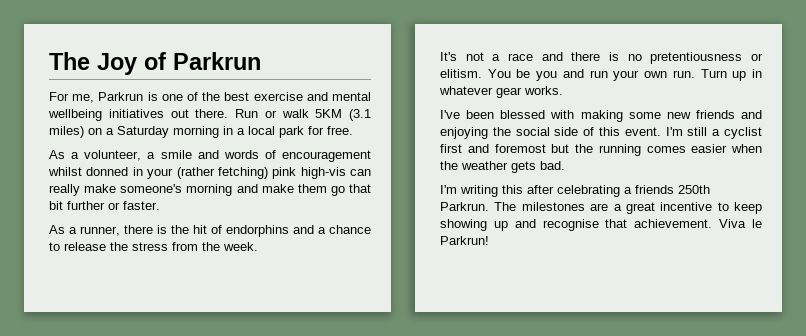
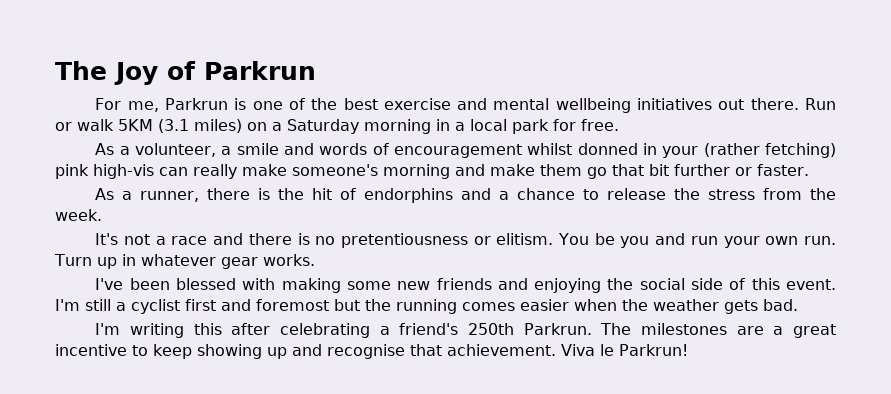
[635,185,674,194] friends -> [399,323,459,335] friend's

